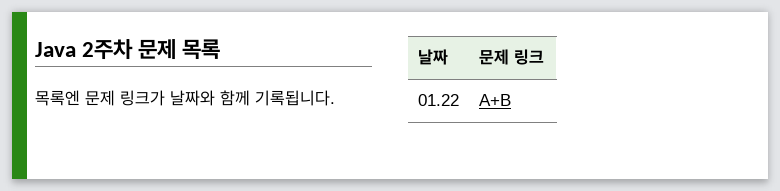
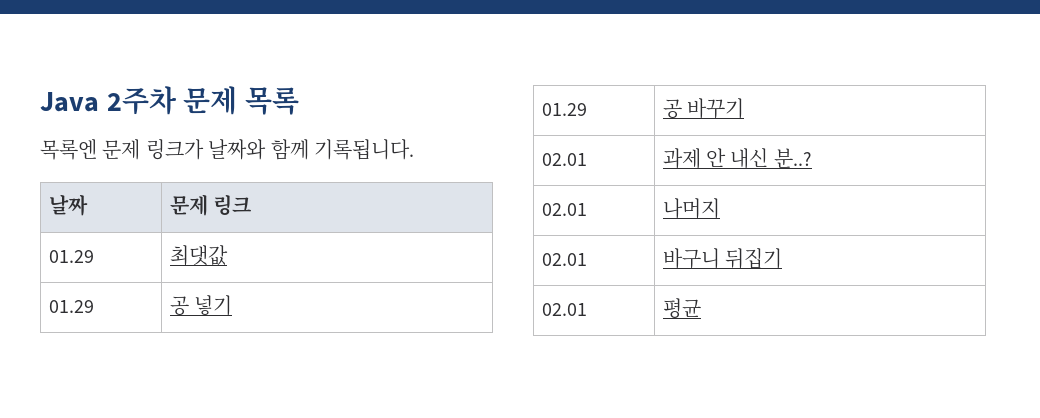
[417,94,459,106] [478,94,511,106] 01.22 | A+B -> [48,250,94,263] [169,245,228,266] [48,300,94,313] [169,295,233,316] [541,103,587,116] [662,98,745,119] [541,153,587,166] [662,148,812,169] [541,203,587,216] [662,198,720,219] [541,253,587,266] [662,248,783,269] [541,303,587,316] [662,298,701,318] 01.29 | 최댓값 // 01.29 | 공 넣기 // 01.29 | 공 바꾸기 // 02.01 | 과제 안 내신 분..? // 02.01 | 나머지 // 02.01 | 바구니 뒤집기 // 02.01 | 평균

